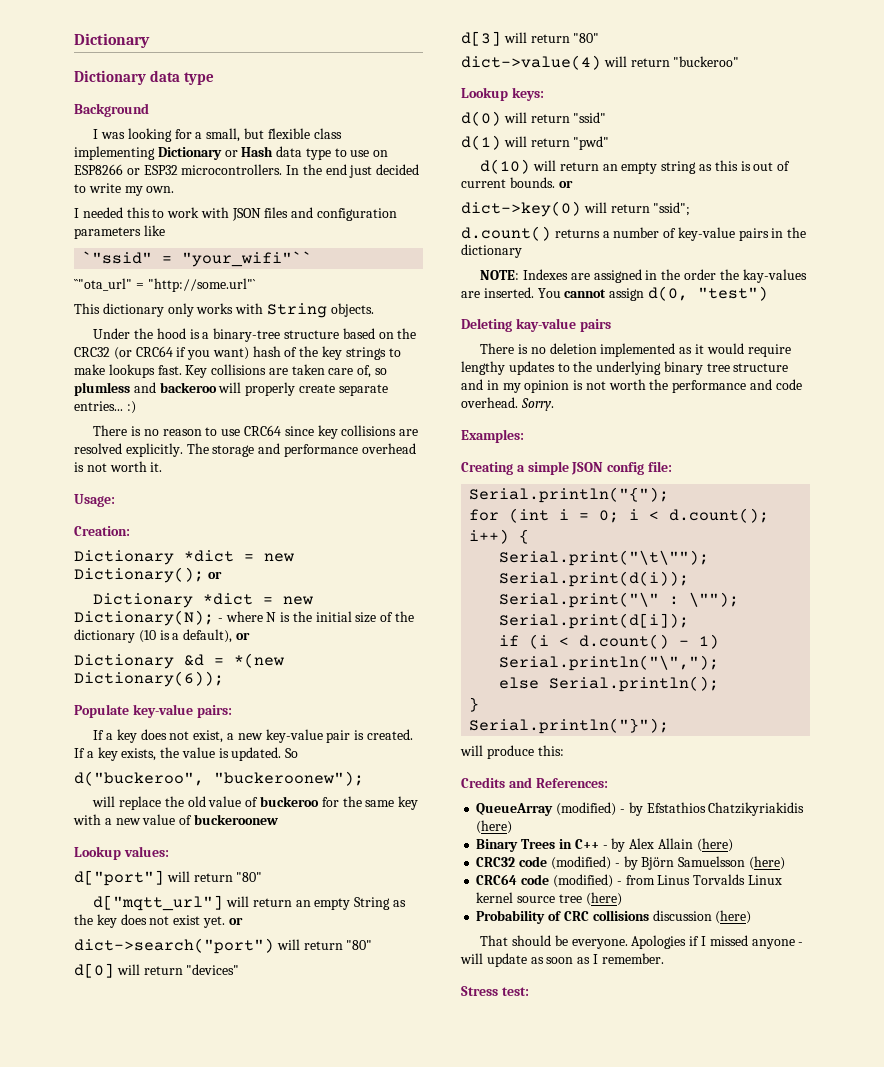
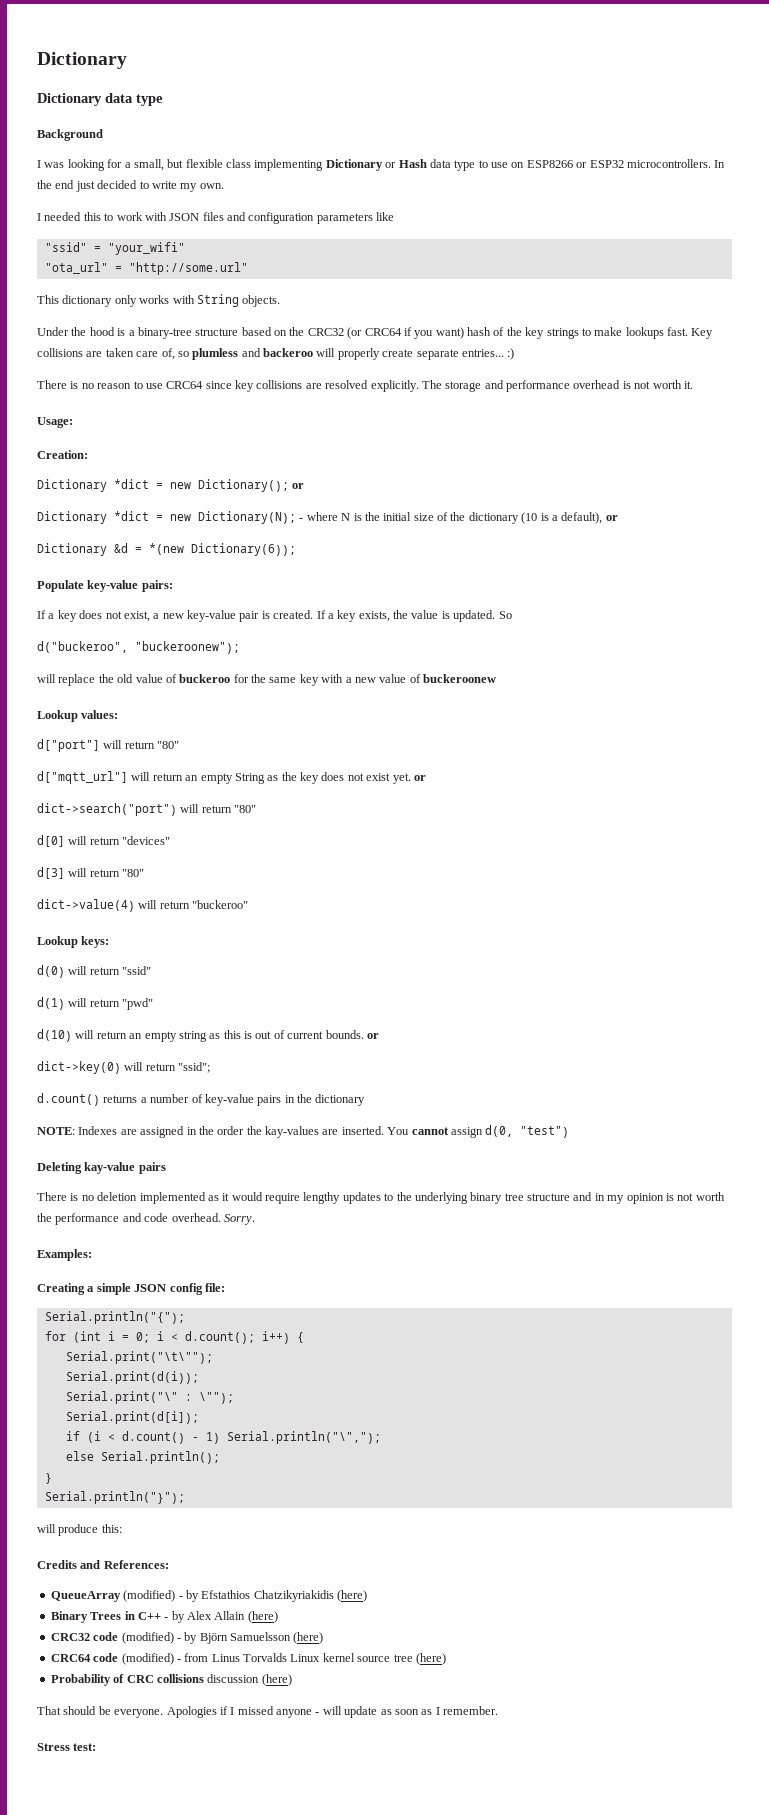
[82,251,313,267] [74,278,256,292] `"ssid" = "your_wifi"`` // ``"ota_url" = "http://some.url"` -> [44,242,185,255] [44,262,248,275] "ssid" = "your_wifi" // "ota_url" = "http://some.url"

